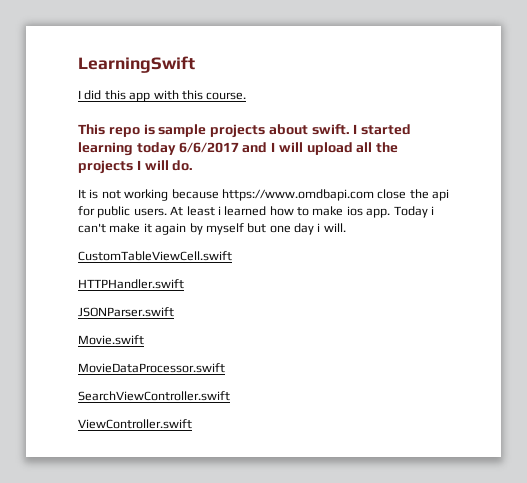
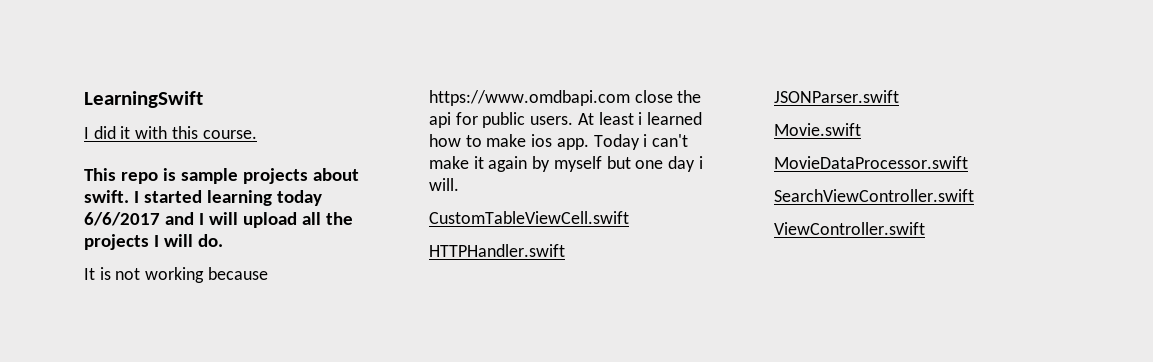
[104,90,151,102] this app -> [120,126,131,139] it

